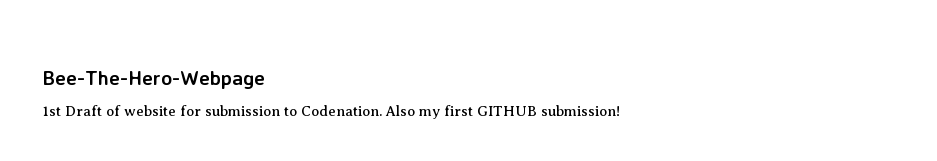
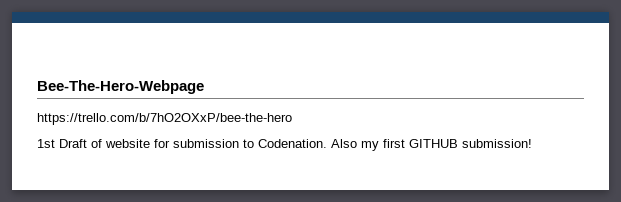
(265, 80) none -> [37,113,292,125] // https://trello.com/b/7hO2OXxP/bee-the-hero

